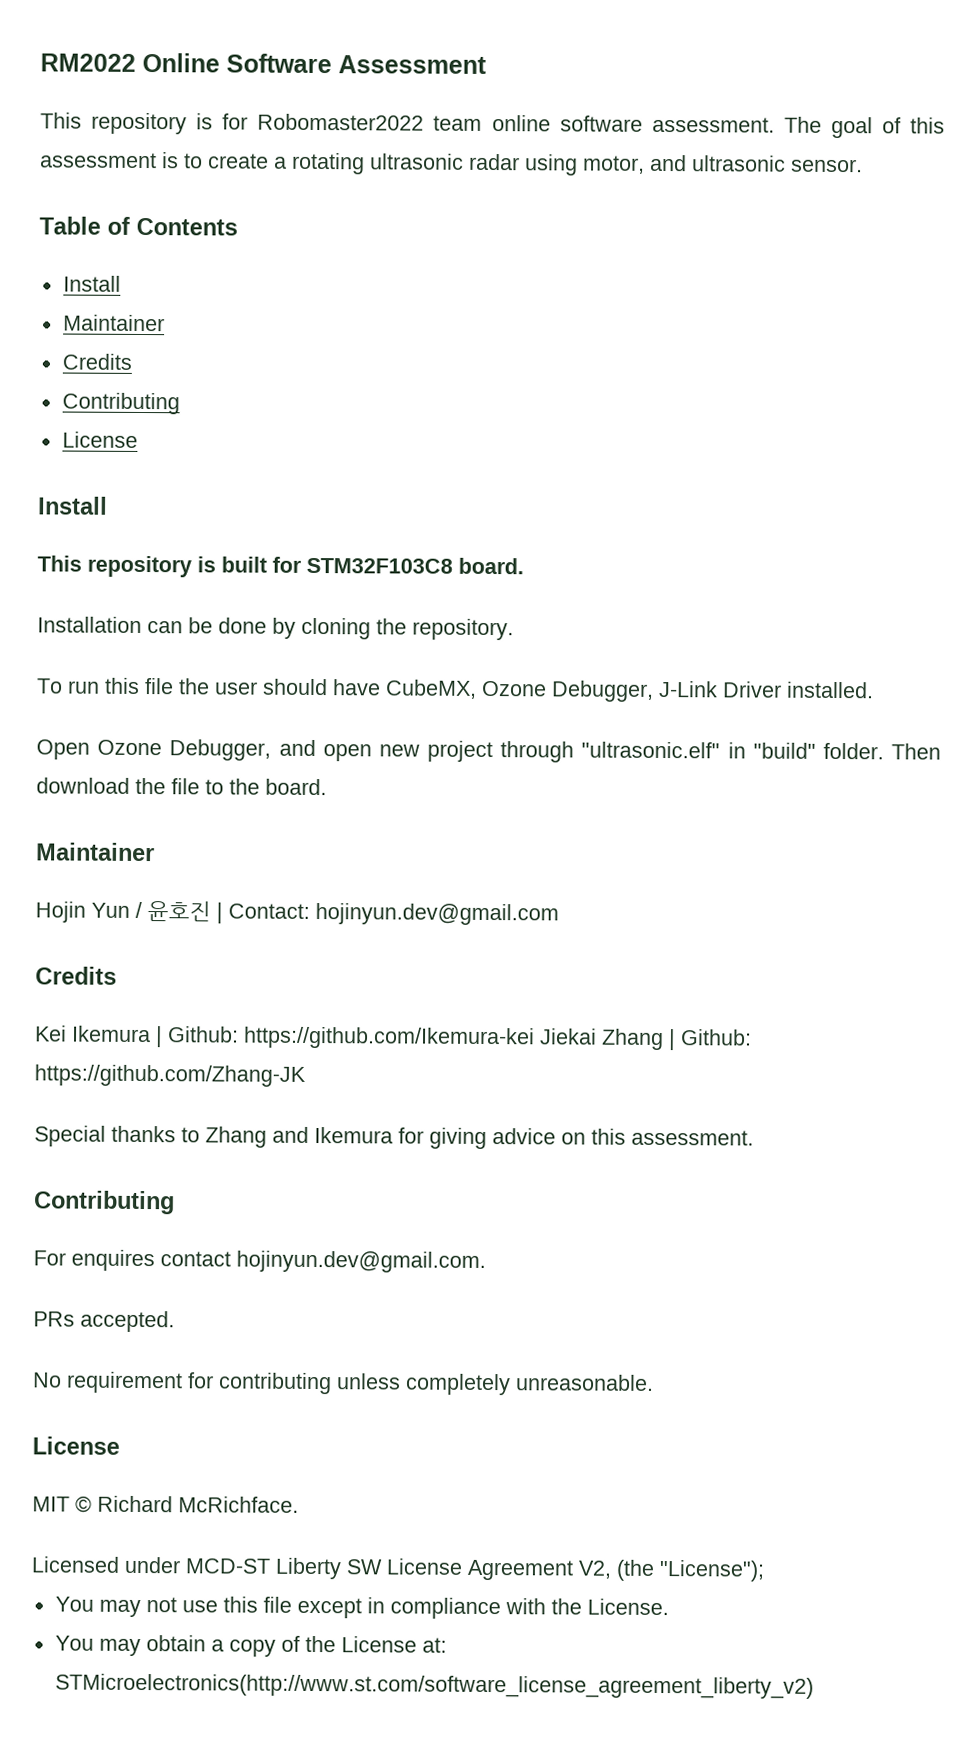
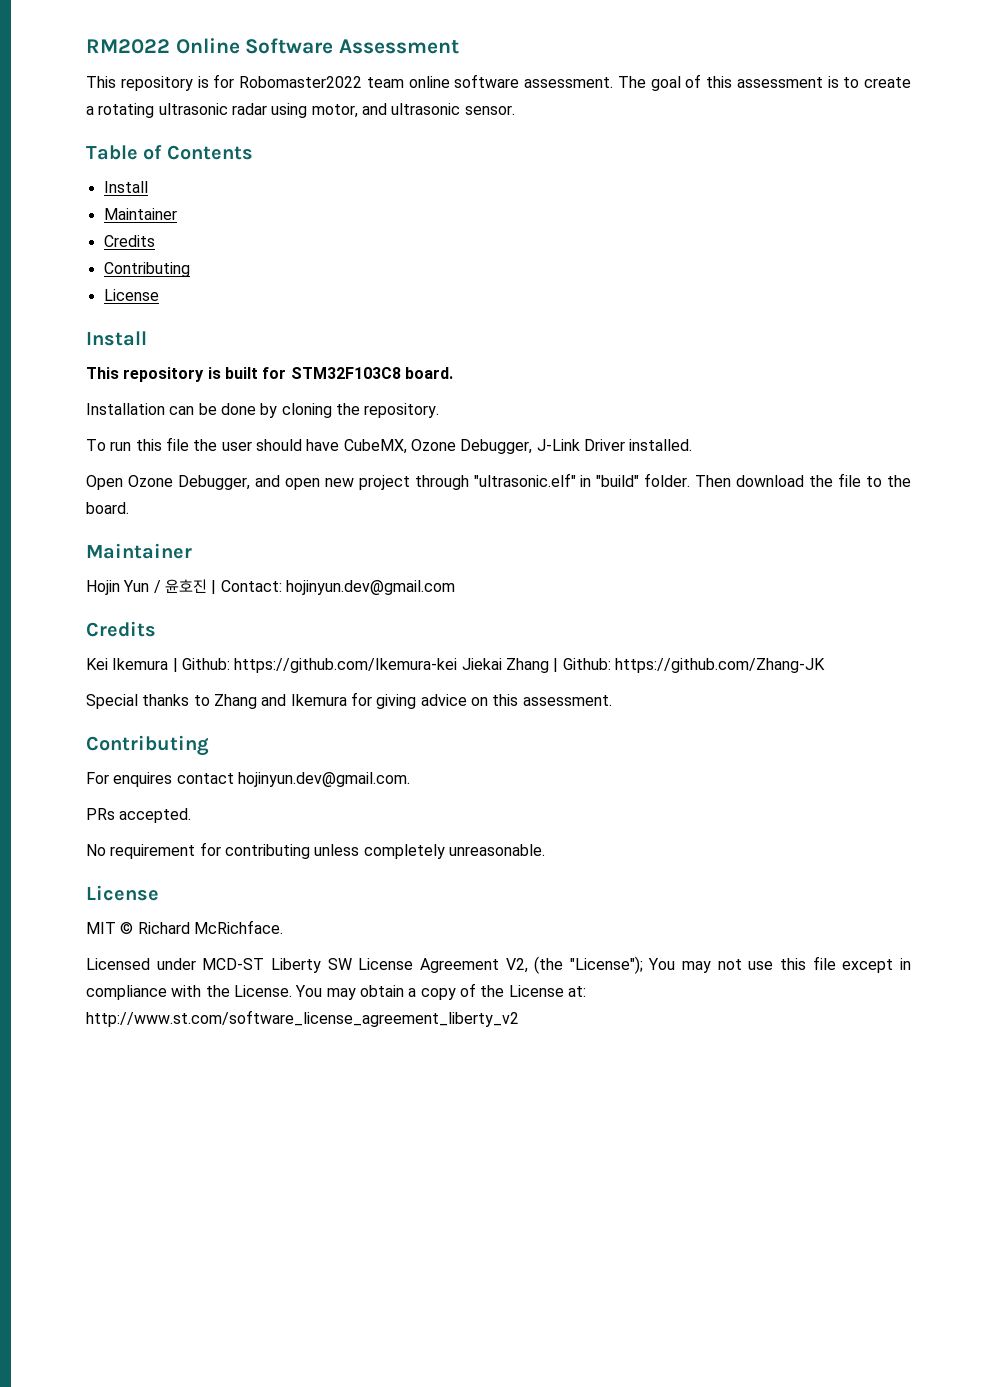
(765, 1571) // -> (643, 965) none
(669, 1607) // -> (292, 991) none
[54,1673,814,1699] STMicroelectronics(http://www.st.com/software_license_agreement_liberty_v2) -> [86,1010,519,1027] http://www.st.com/software_license_agreement_liberty_v2

